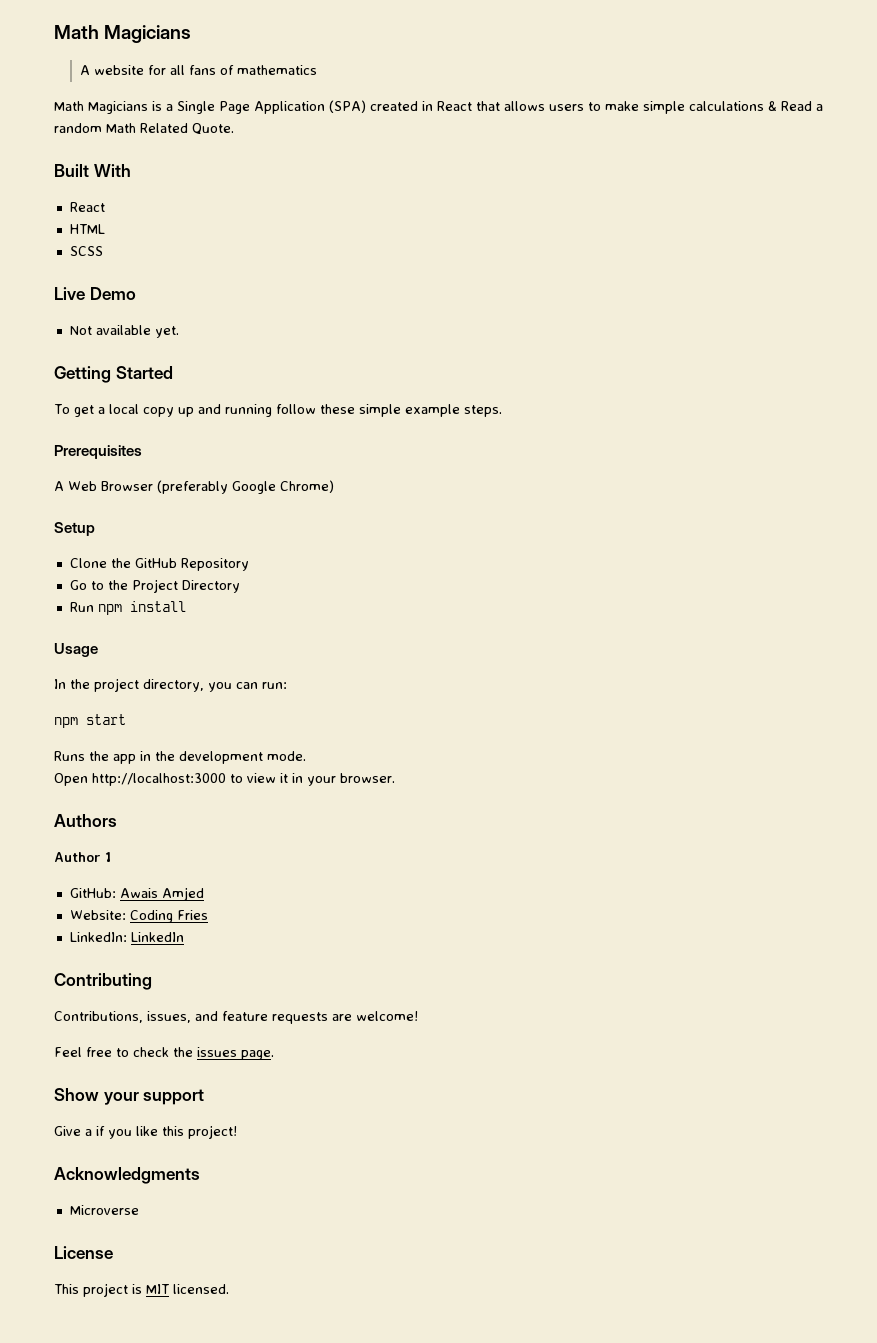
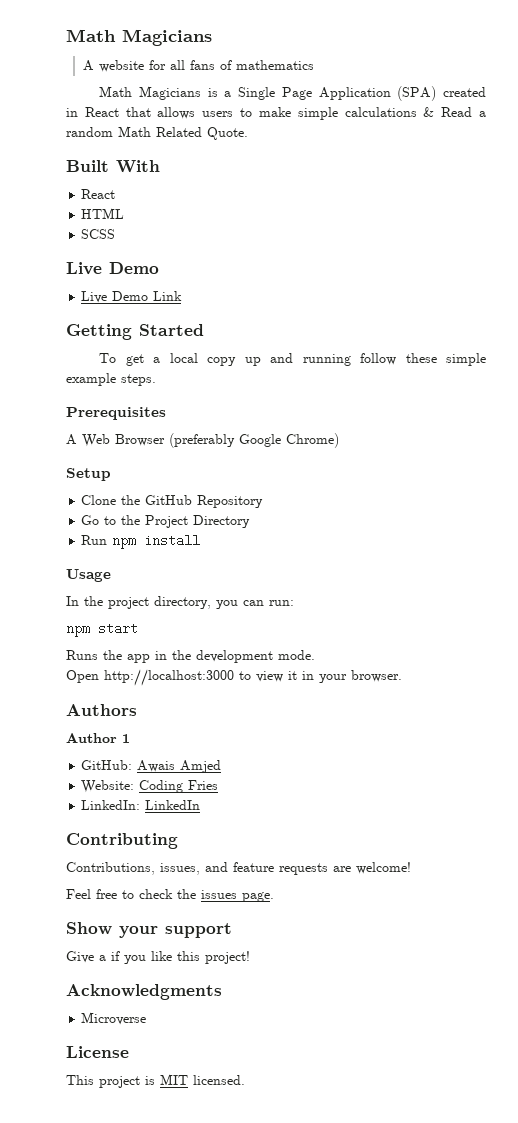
[69,325,179,338] Not available yet. -> [81,291,183,303] Live Demo Link

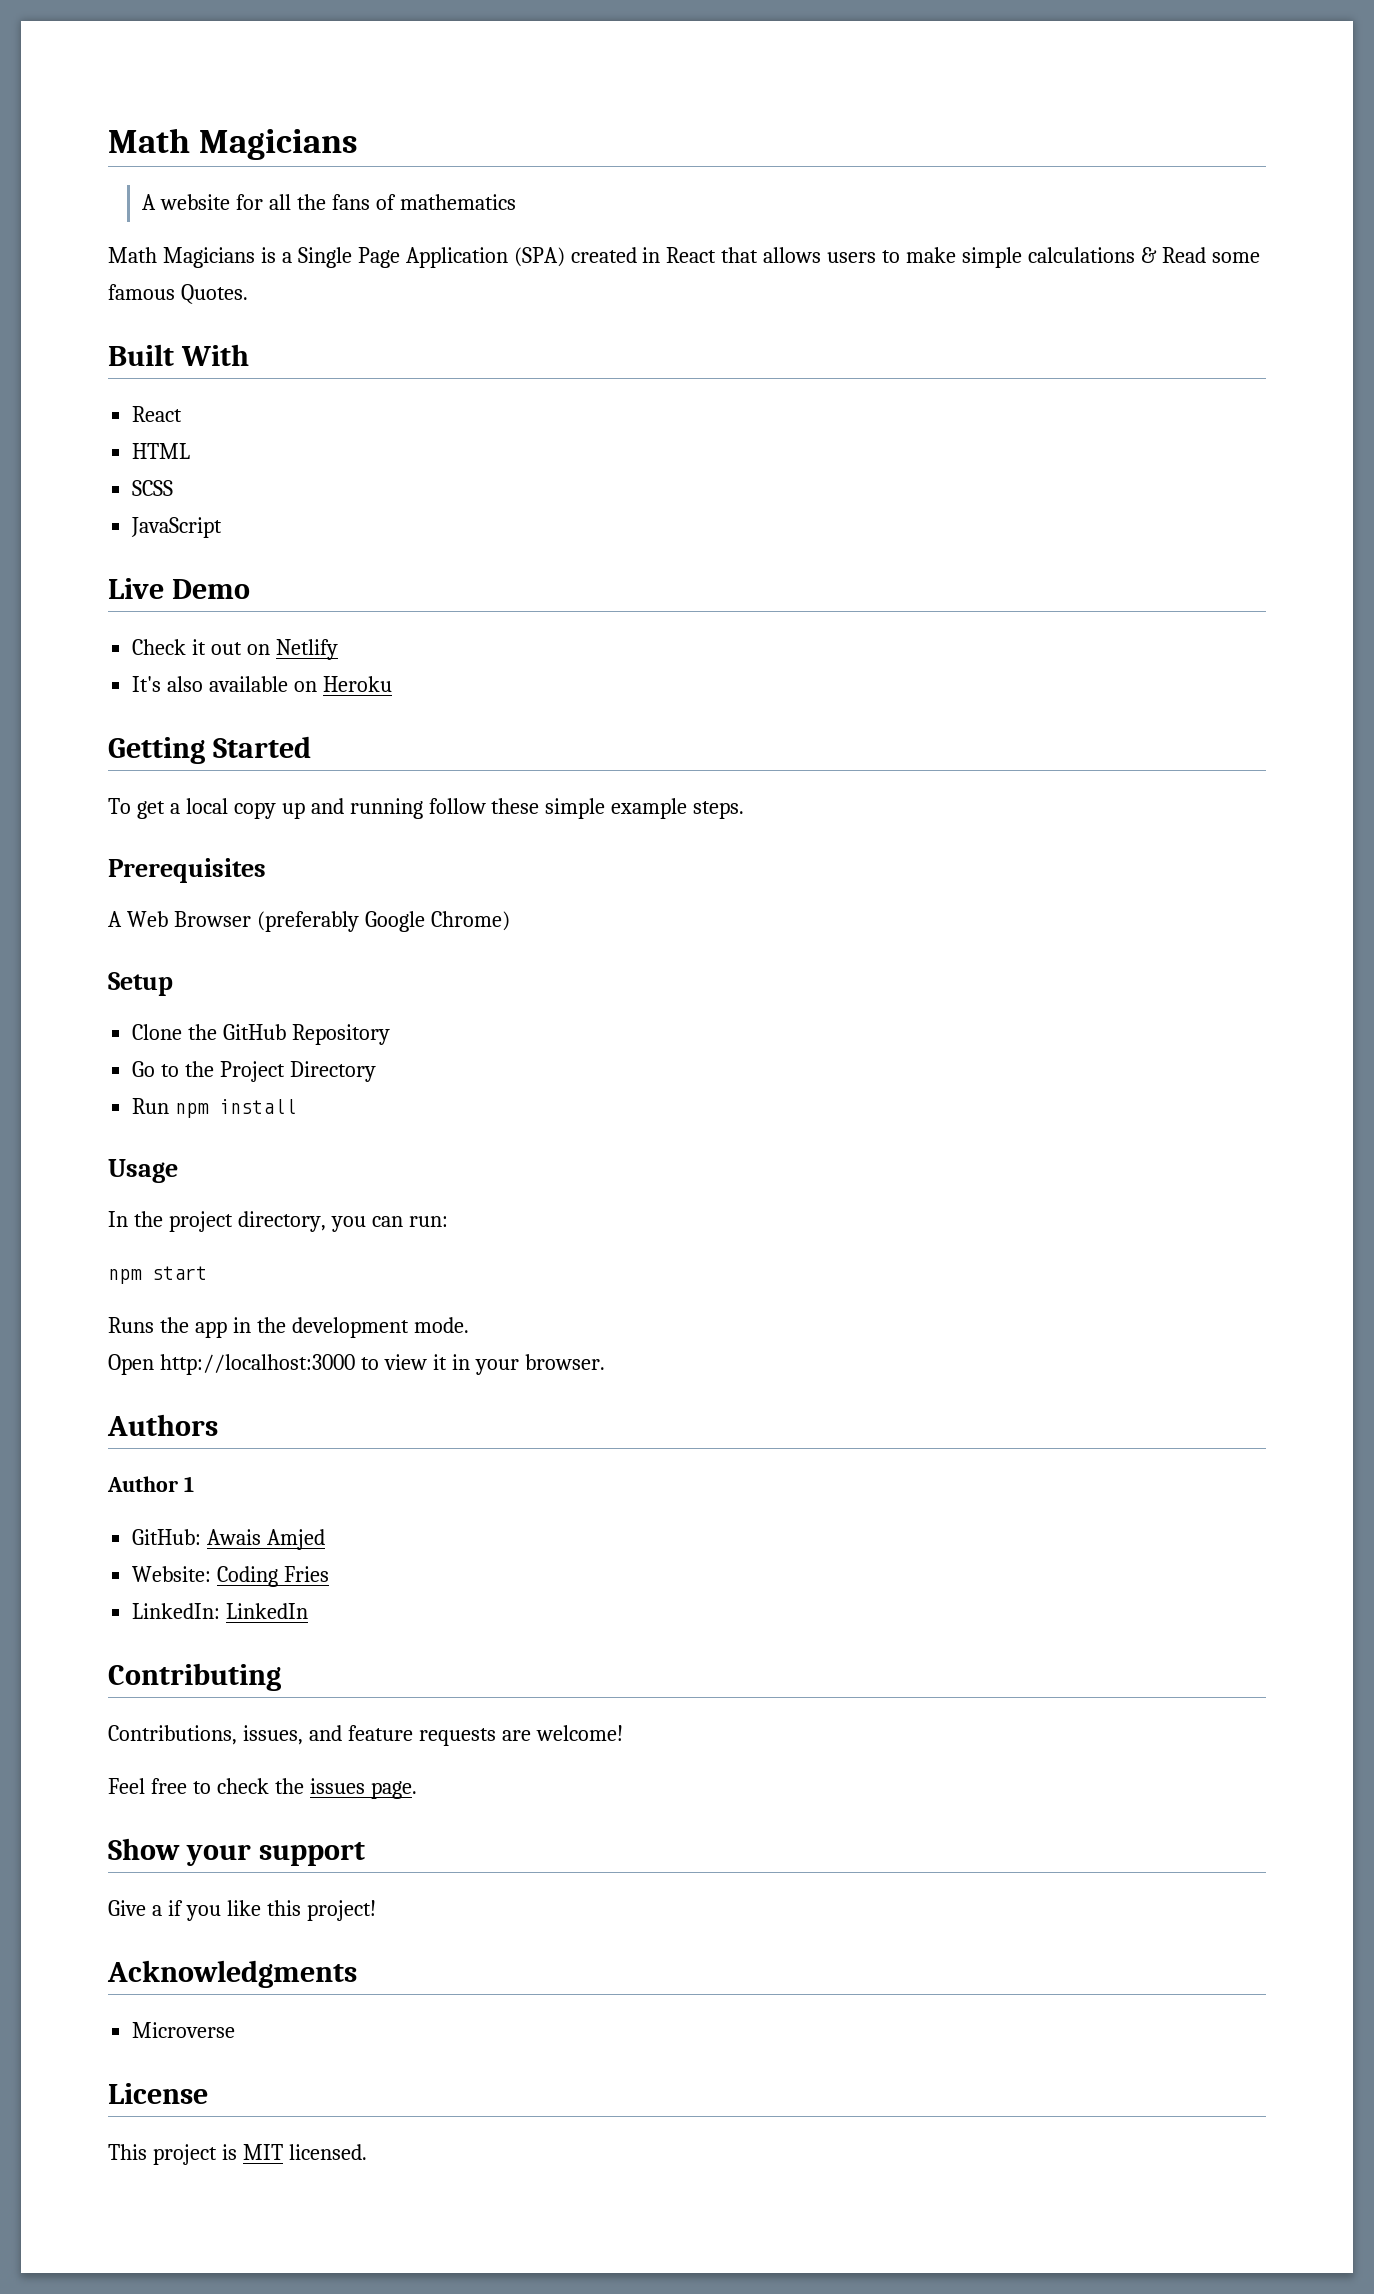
(186, 65) none -> [297,194,327,210] the
[478,111,486,117] [66,126,248,140] a random Math Related Quote. -> [1211,252,1260,263] [108,284,248,304] some famous Quotes.
(116, 234) none -> [131,517,223,538] // JavaScript
[81,291,183,303] Live Demo Link -> [132,639,338,660] [132,676,392,692] Check it out on Netlify // It's also available on Heroku

